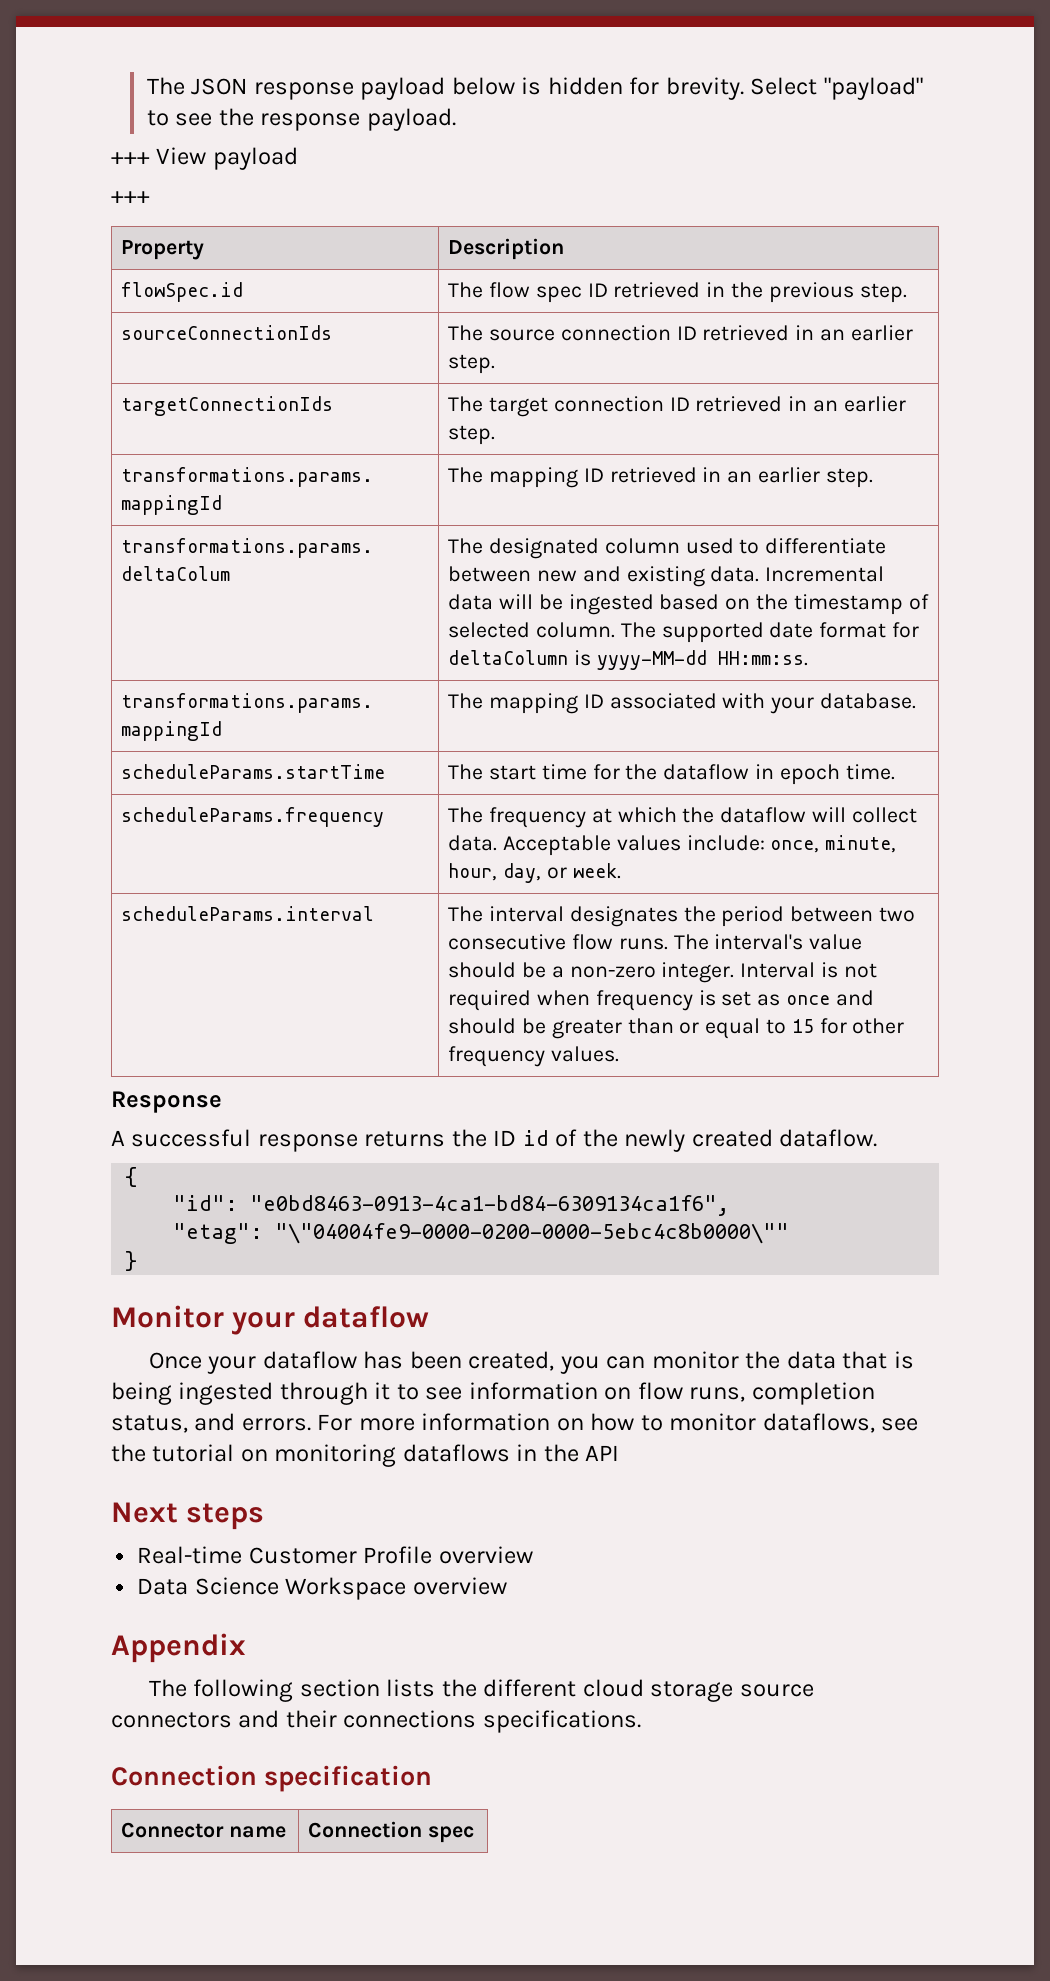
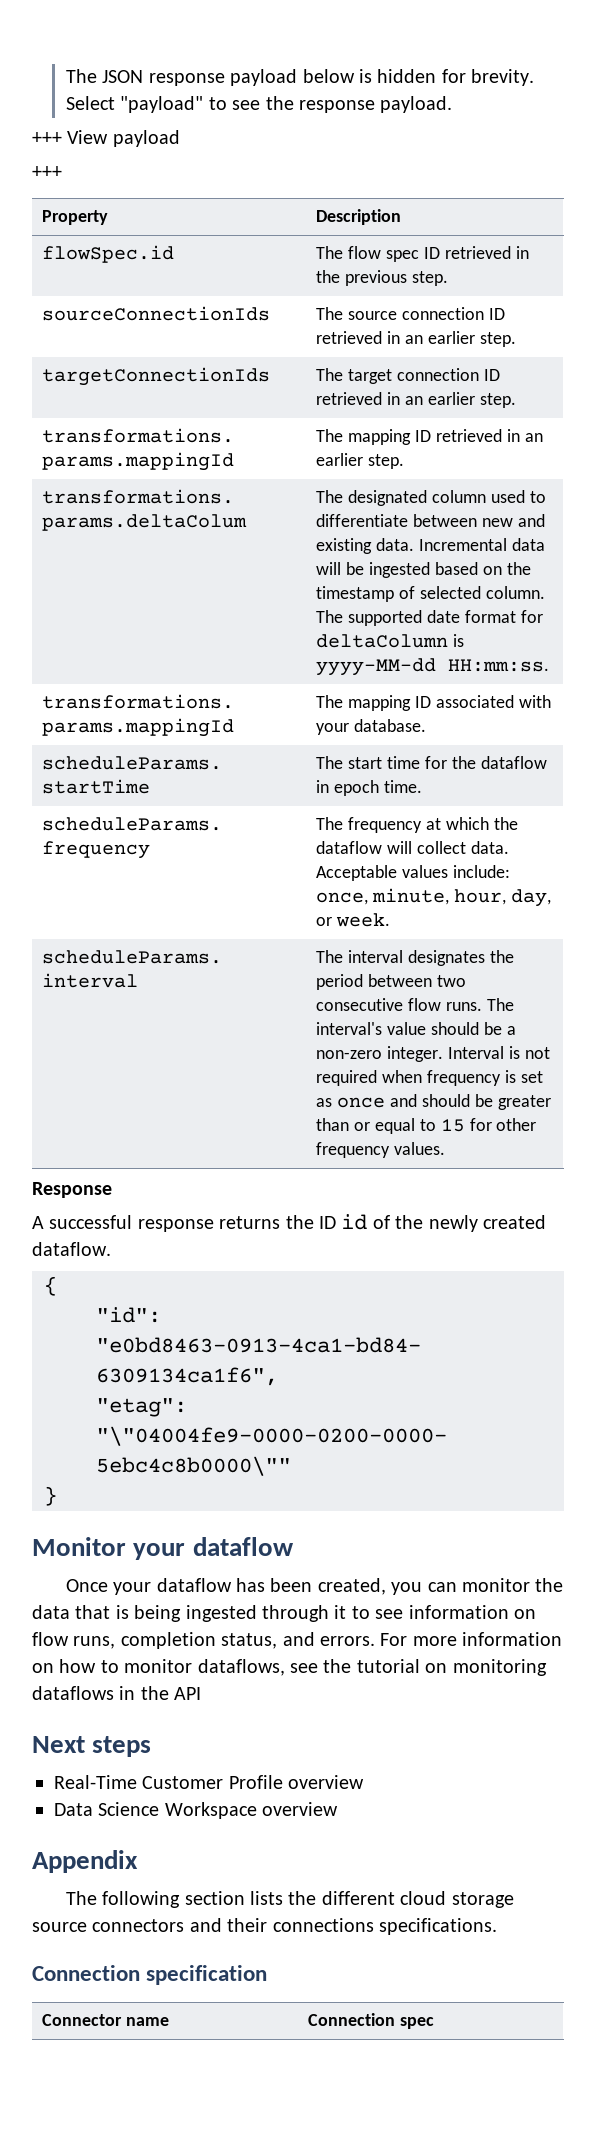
[137,1546,243,1564] Real-time -> [54,1775,137,1789] Real-Time

